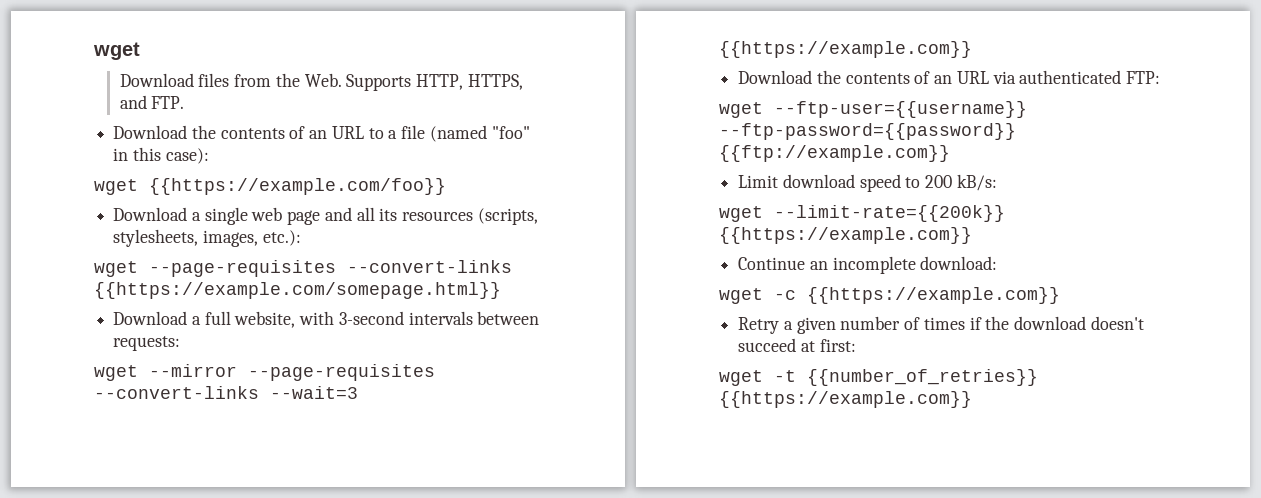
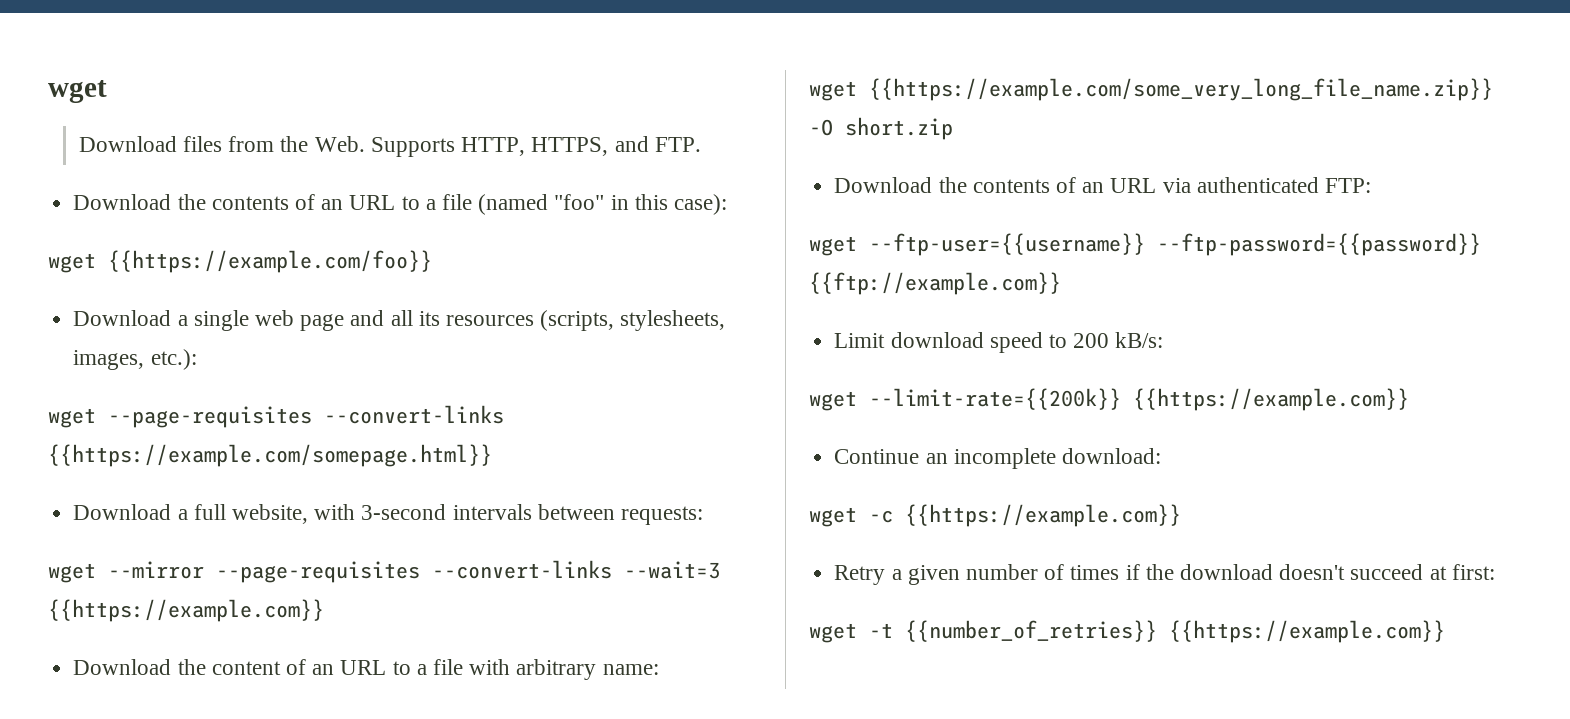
(972, 49) none -> [73,659,659,680] [809,78,1493,101] [809,117,953,140] // Download the content of an URL to a file with arbitrary name: // wget {{https://example.com/some_very_long_file_name.zip}} -O short.zip

